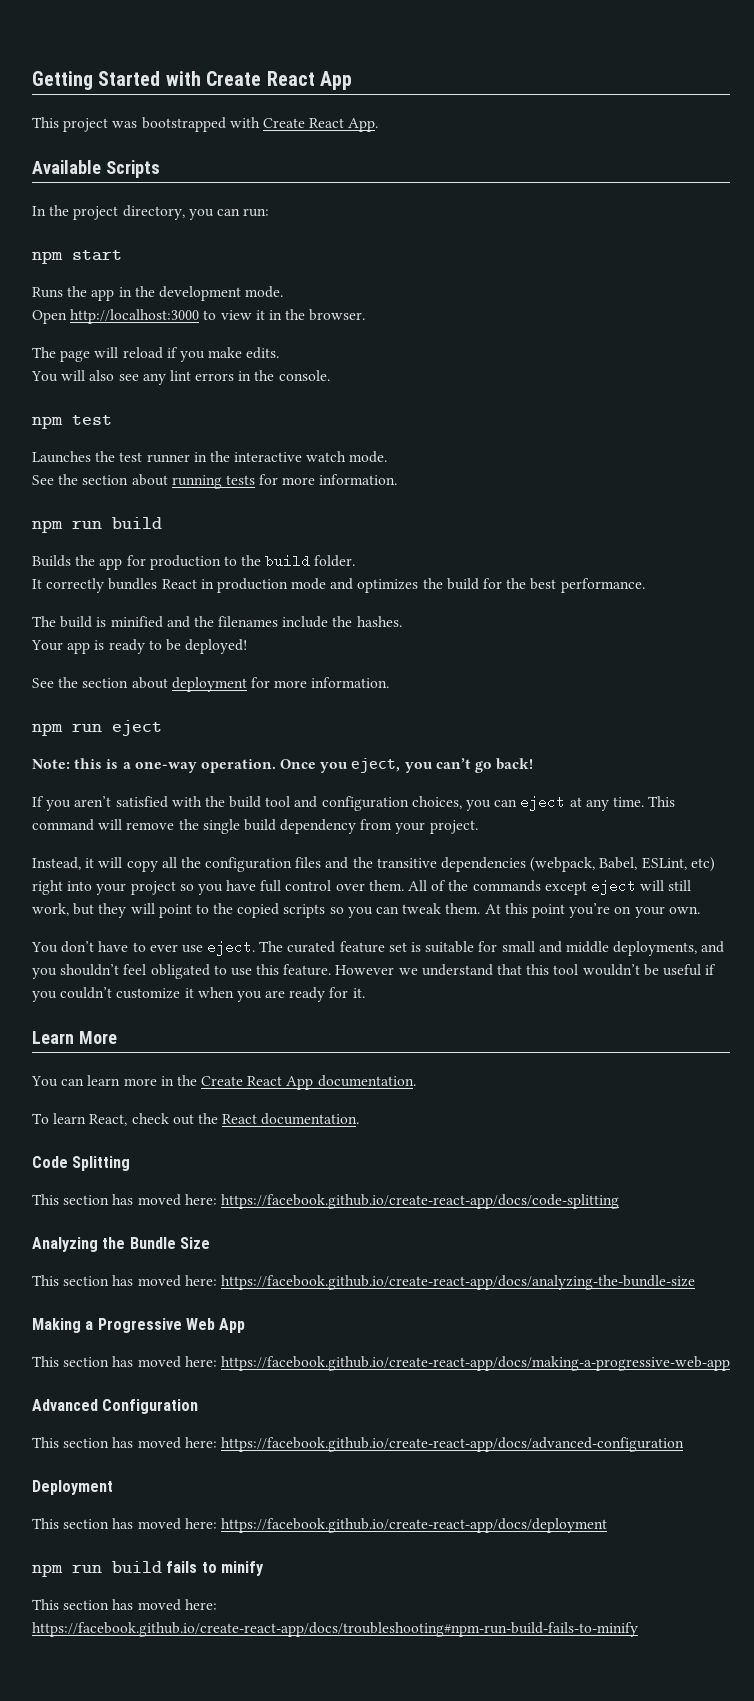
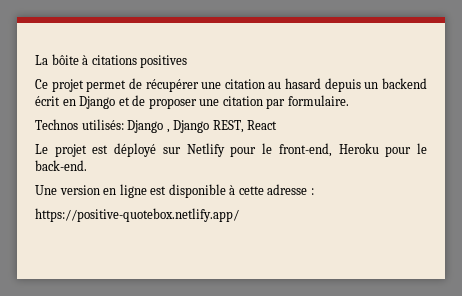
[32,71,352,90] [32,117,379,132] [32,160,160,178] [32,205,270,220] [32,250,122,264] [32,286,284,301] [32,309,366,324] [32,347,280,362] [31,370,330,385] [32,415,112,429] [32,451,388,463] [32,474,398,489] [32,517,162,533] [32,554,356,570] [32,578,645,593] [32,616,402,628] [31,639,248,654] [32,677,390,692] [32,720,162,736] [32,758,534,773] [32,795,676,811] [32,819,478,834] [32,857,715,872] [32,879,692,895] [32,903,700,918] [31,940,725,956] [32,964,717,979] [32,987,365,1002] [32,1031,117,1044] [31,1075,416,1090] [32,1113,360,1126] [32,1156,131,1171] [32,1194,619,1209] [32,1237,210,1252] [32,1275,695,1290] [32,1318,246,1333] [32,1356,730,1371] [32,1399,199,1414] [32,1437,684,1452] [32,1480,113,1495] [32,1518,607,1533] [32,1561,264,1577] [32,1599,217,1611] [32,1622,638,1637] Getting Started with Create React App // This project was bootstrapped with Create React App. // Available Scripts // In the project directory, you can run: // npm start // Runs the app in the development mode. // Open http://localhost:3000 to view it in the browser. // The page will reload if you make edits. // You will also see any lint errors in the console. // npm test // Launches the test runner in the interactive watch mode. // See the section about running tests for more information. // npm run build // Builds the app for production to the build folder. // It correctly bundles React in production mode and optimizes the build for the best performance. // The build is minified and the filenames include the hashes. // Your app is ready to be deployed! // See the section about deployment for more information. // npm run eject // Note: this is a one-way operation. Once you eject, you can’t go back! // If you aren’t satisfied with the build tool and configuration choices, you can eject at any time. This command will remove the single build dependency from your project. // Instead, it will copy all the configuration files and the transitive dependencies (webpack, Babel, ESLint, etc) right into your project so you have full control over them. All of the commands except eject will still work, but they will point to the copied scripts so you can tweak them. At this point you’re on your own. // You don’t have to ever use eject. The curated feature set is suitable for small and middle deployments, and you shouldn’t feel obligated to use this feature. However we understand that this tool wouldn’t be useful if you couldn’t customize it when you are ready for it. // Learn More // You can learn more in the Create React App documentation. // To learn React, check out the React documentation. // Code Splitting // This section has moved here: https://facebook.github.io/create-react-app/docs/code-splitting // Analyzing the Bundle Size // This section has moved here: https://facebook.github.io/create-react-app/docs/analyzing-the-bundle-size // Making a Progressive Web App // This section has moved here: https://facebook.github.io/create-react-app/docs/making-a-progressive-web-app // Advanced Configuration // This section has moved here: https://facebook.github.io/create-react-app/docs/advanced-configuration // Deployment // This section has moved here: https://facebook.github.io/create-react-app/docs/deployment // npm run build fails to minify // This section has moved here: https://facebook.github.io/create-react-app/docs/troubleshooting#npm-run-build-fails-to-minify -> [35,54,188,68] [35,78,427,92] [35,95,349,109] [35,119,278,133] [35,143,427,157] [35,160,87,171] [35,184,314,198] [35,208,239,222] La bôite à citations positives // Ce projet permet de récupérer une citation au hasard depuis un backend écrit en Django et de proposer une citation par formulaire. // Technos utilisés: Django , Django REST, React // Le projet est déployé sur Netlify pour le front-end, Heroku pour le back-end. // Une version en ligne est disponible à cette adresse : // https://positive-quotebox.netlify.app/

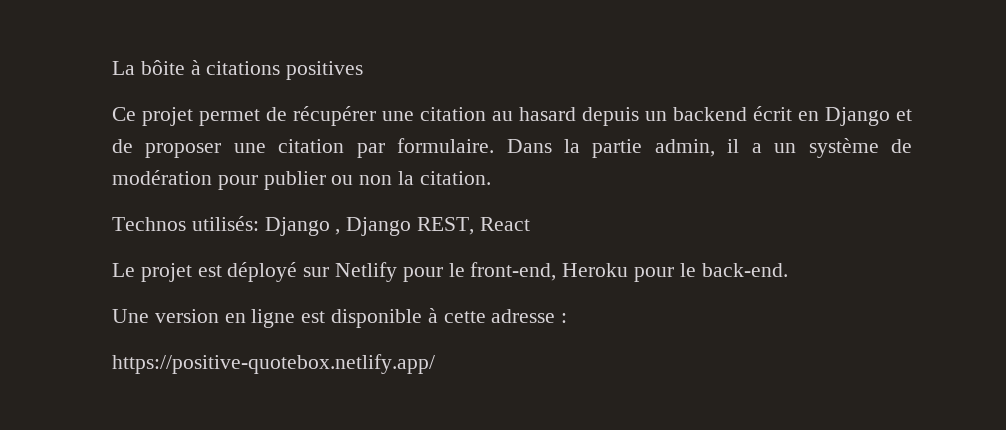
(349, 100) none -> [506,138,913,158] [112,170,491,190] Dans la partie admin, il a un système de modération pour publier ou non la citation.

